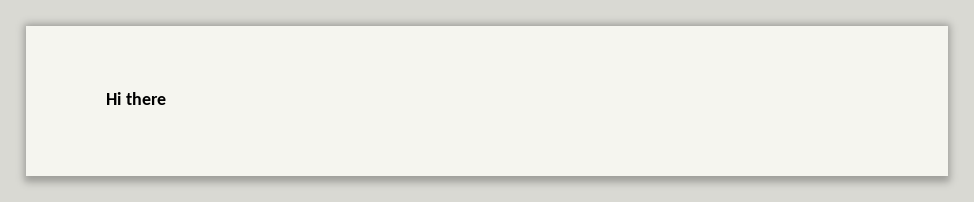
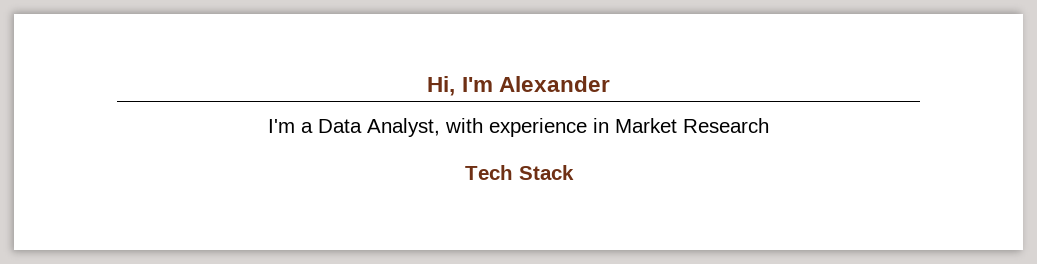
[106,92,166,105] Hi there -> [427,76,610,96] [268,118,769,137] [464,165,574,180] Hi, I'm Alexander // I'm a Data Analyst, with experience in Market Research // Tech Stack

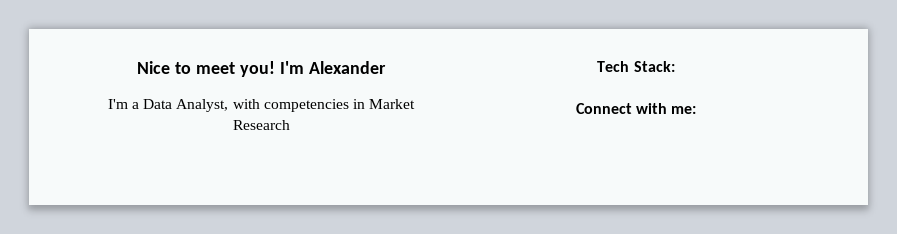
[427,76,456,96] Hi, -> [137,61,275,77] Nice to meet you!
[489,118,587,137] experience -> [263,99,349,112] competencies
[518,165,574,180] Stack -> [633,61,675,72] [575,103,697,114] Stack: // Connect with me:

